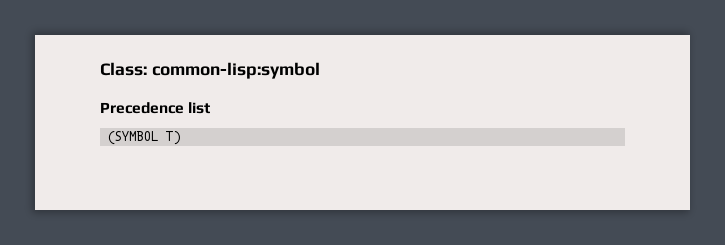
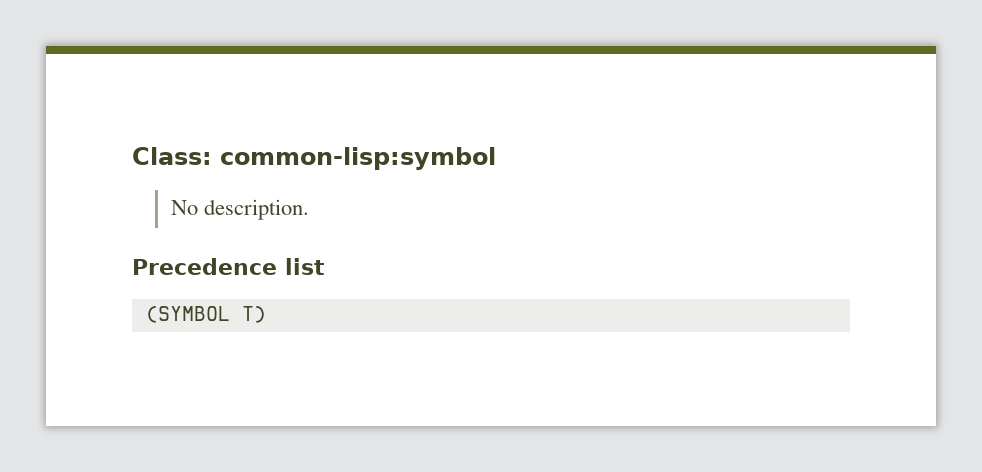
(320, 70) none -> [170,199,309,220] // No description.

